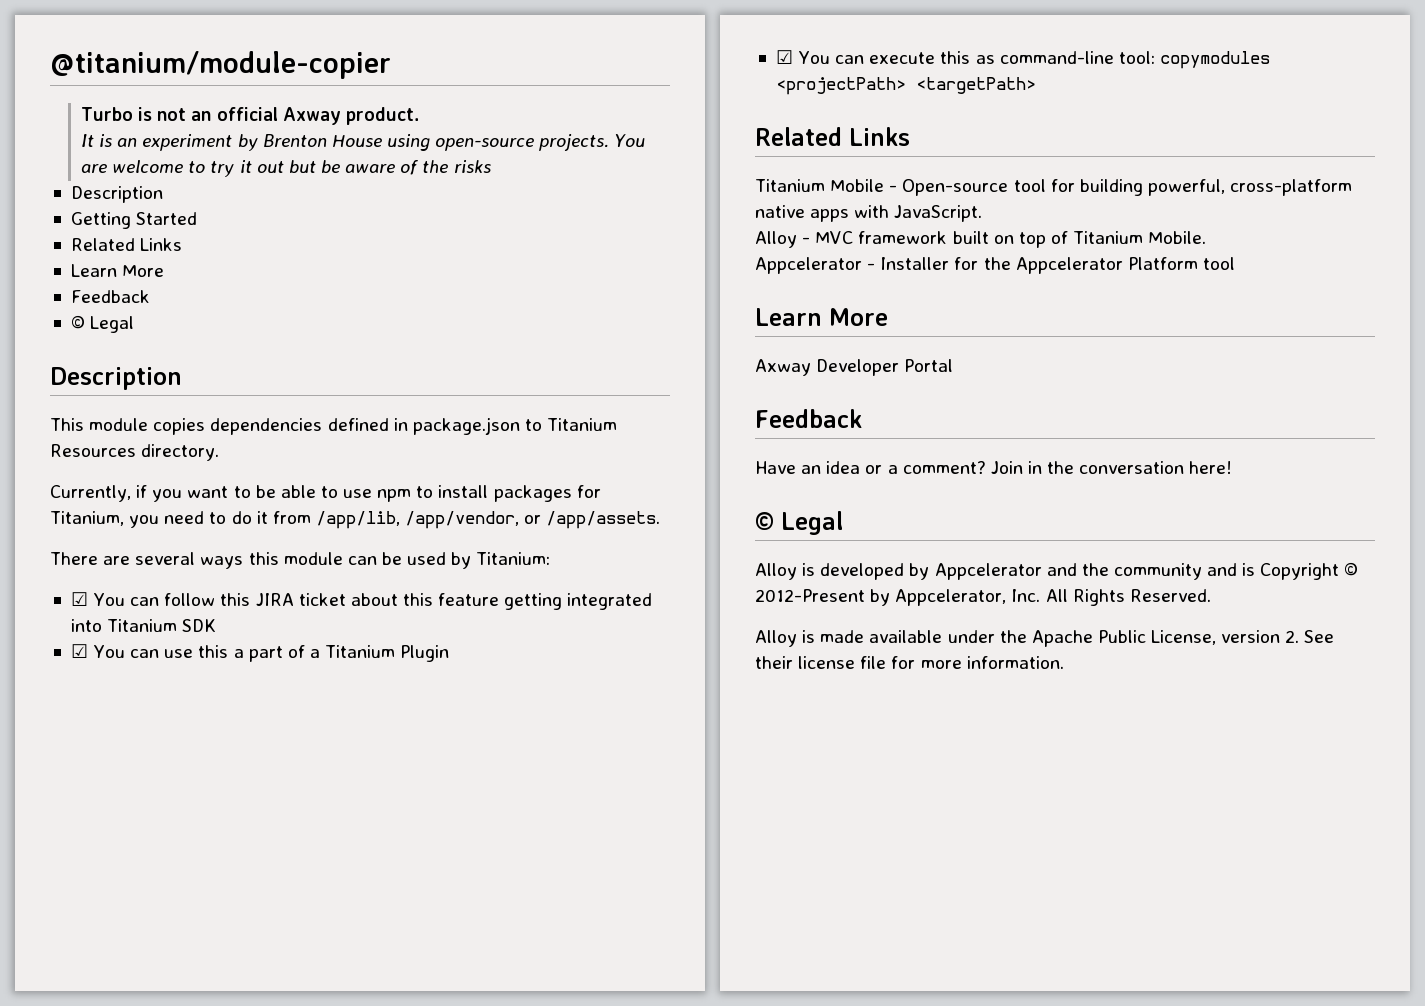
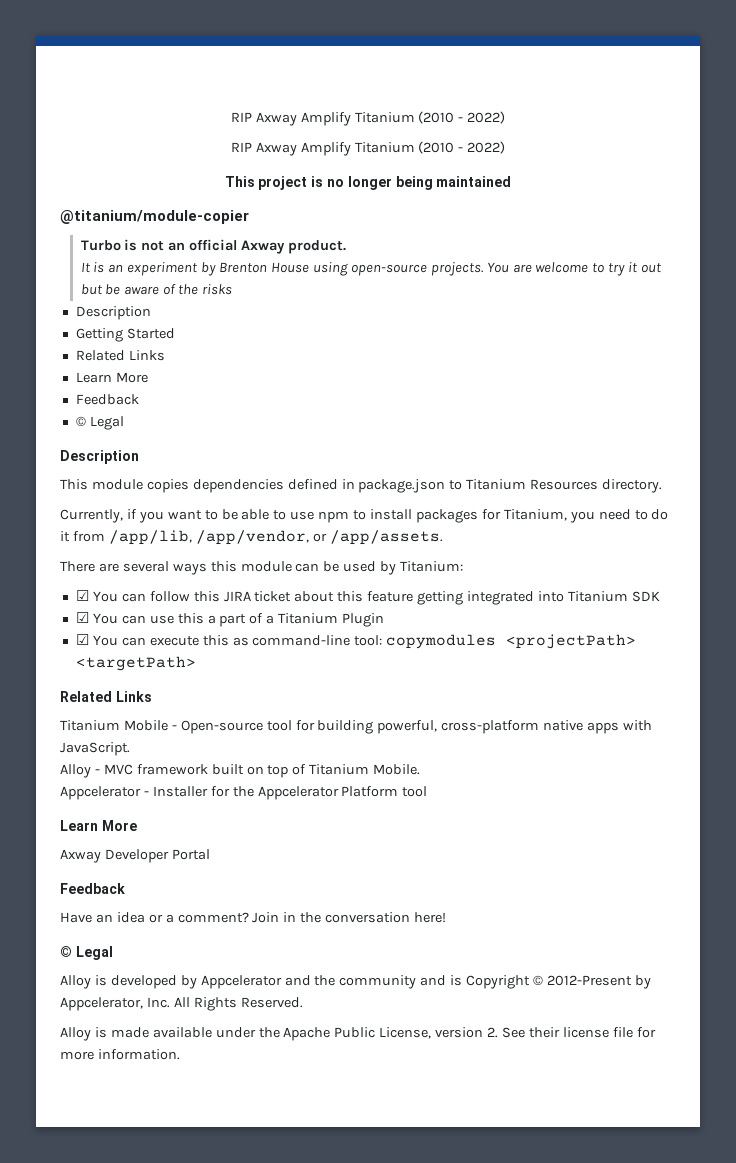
(50, 65) none -> [230,111,506,126] [230,141,506,156] [224,176,512,190] RIP Axway Amplify Titanium (2010 - 2022) // RIP Axway Amplify Titanium (2010 - 2022) // This project is no longer being maintained //

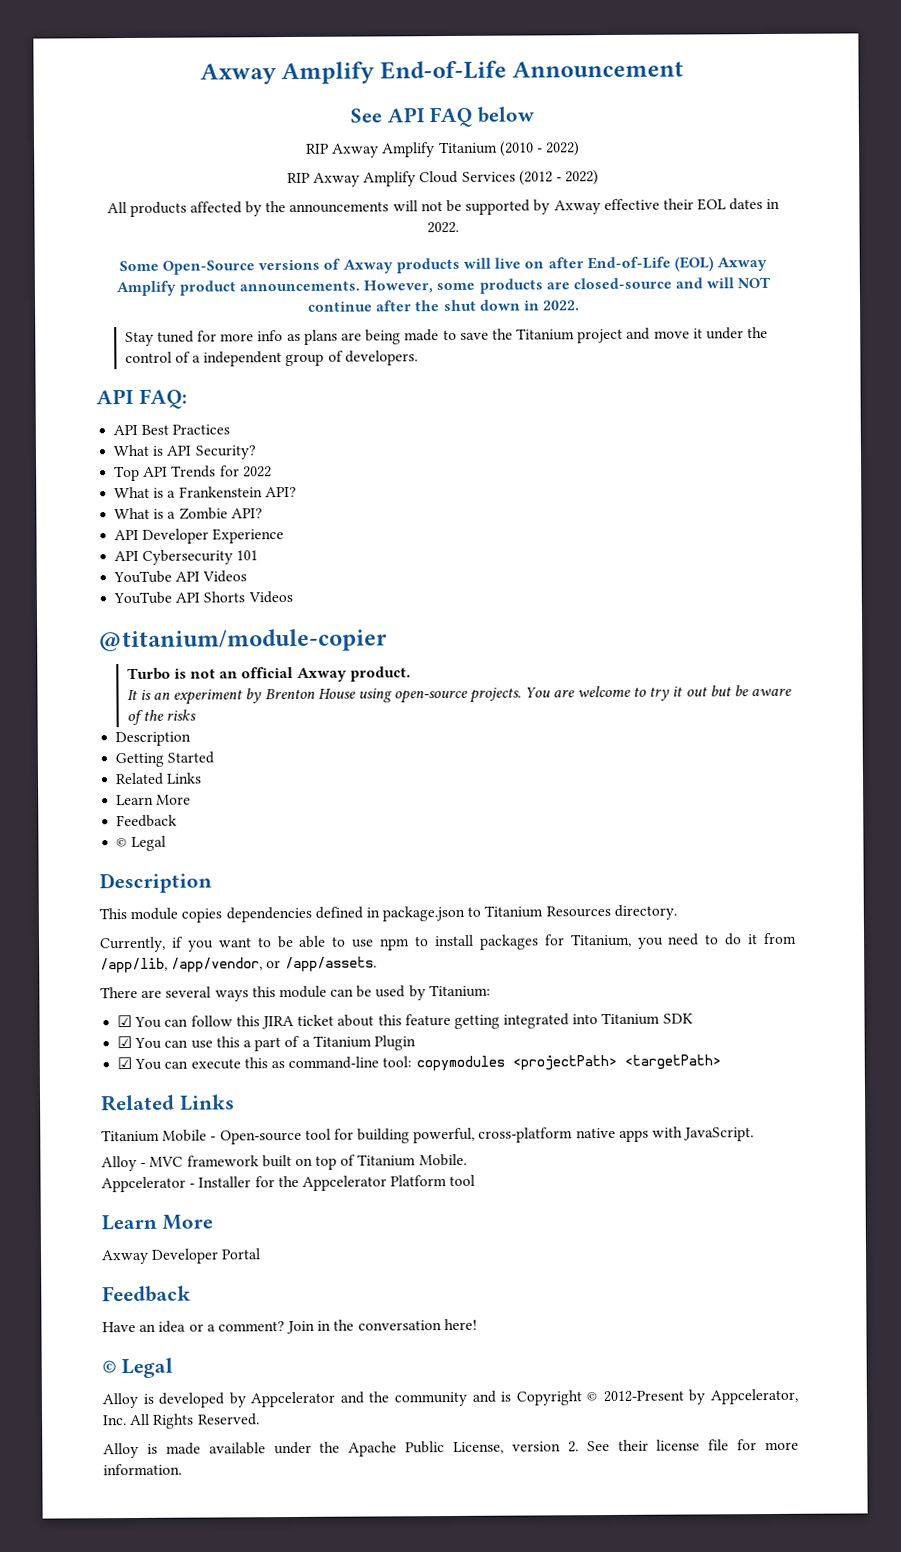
(230, 117) none -> [199,60,685,85] [349,106,536,128] Axway Amplify End-of-Life Announcement // See API FAQ below //
[354,141,506,154] [224,176,512,190] Titanium (2010 - 2022) // This project is no longer being maintained -> [419,170,600,186] [106,198,781,218] [427,221,459,234] [118,256,768,275] [115,276,771,297] [307,299,581,312] [124,326,769,347] [124,350,418,367] [96,388,187,409] [113,424,231,436] [113,444,257,460] [114,465,272,482] [114,486,297,499] [114,507,263,520] [114,528,285,544] [114,549,259,565] [113,570,248,584] [113,590,293,605] Cloud Services (2012 - 2022) // All products affected by the announcements will not be supported by Axway effective their EOL dates in 2022. // Some Open-Source versions of Axway products will live on after End-of-Life (EOL) Axway Amplify product announcements. However, some products are closed-source and will NOT continue after the shut down in 2022. // Stay tuned for more info as plans are being made to save the Titanium project and move it under the control of a independent group of developers. // API FAQ: // API Best Practices // What is API Security? // Top API Trends for 2022 // What is a Frankenstein API? // What is a Zombie API? // API Developer Experience // API Cybersecurity 101 // YouTube API Videos // YouTube API Shorts Videos

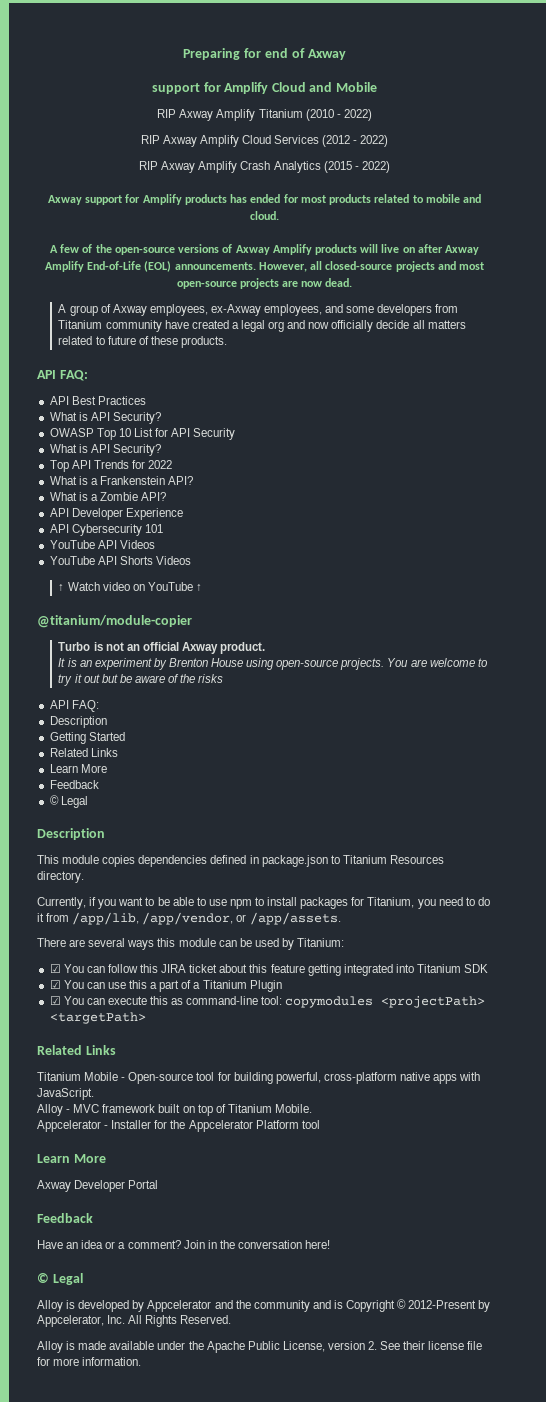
[199,60,685,85] [349,106,536,128] Axway Amplify End-of-Life Announcement // See API FAQ below -> [183,48,346,60] [151,82,378,94] Preparing for end of Axway // support for Amplify Cloud and Mobile
[106,198,781,218] [427,221,459,234] [118,260,256,275] All products affected by the announcements will not be supported by Axway effective their EOL dates in 2022. // Some Open-Source -> [139,161,390,173] [47,194,482,205] [250,211,279,220] [49,244,175,255] RIP Axway Amplify Crash Analytics (2015 - 2022) // Axway support for Amplify products has ended for most products related to mobile and cloud. // A few of the open-source
(393, 266) none -> [272,244,312,255] Amplify
[586,256,768,272] [115,276,771,297] [307,299,581,312] [124,326,769,347] [124,350,418,367] End-of-Life (EOL) Axway Amplify product announcements. However, some products are closed-source and will NOT continue after the shut down in 2022. // Stay tuned for more info as plans are being made to save the Titanium project and move it under the control of a independent group of developers. -> [445,245,480,255] [44,261,485,272] [176,278,353,289] [58,304,459,316] [58,320,466,332] [58,336,227,348] Axway Amplify End-of-Life (EOL) announcements. However, all closed-source projects and most open-source projects are now dead. // A group of Axway employees, ex-Axway employees, and some developers from Titanium community have created a legal org and now officially decide all matters related to future of these products.
(257, 452) none -> [49,428,236,440] [49,444,161,456] // OWASP Top 10 List for API Security // What is API Security?
(293, 597) none -> [58,582,202,591] // ↑ Watch video on YouTube ↑
(197, 715) none -> [49,700,99,712] // API FAQ:

